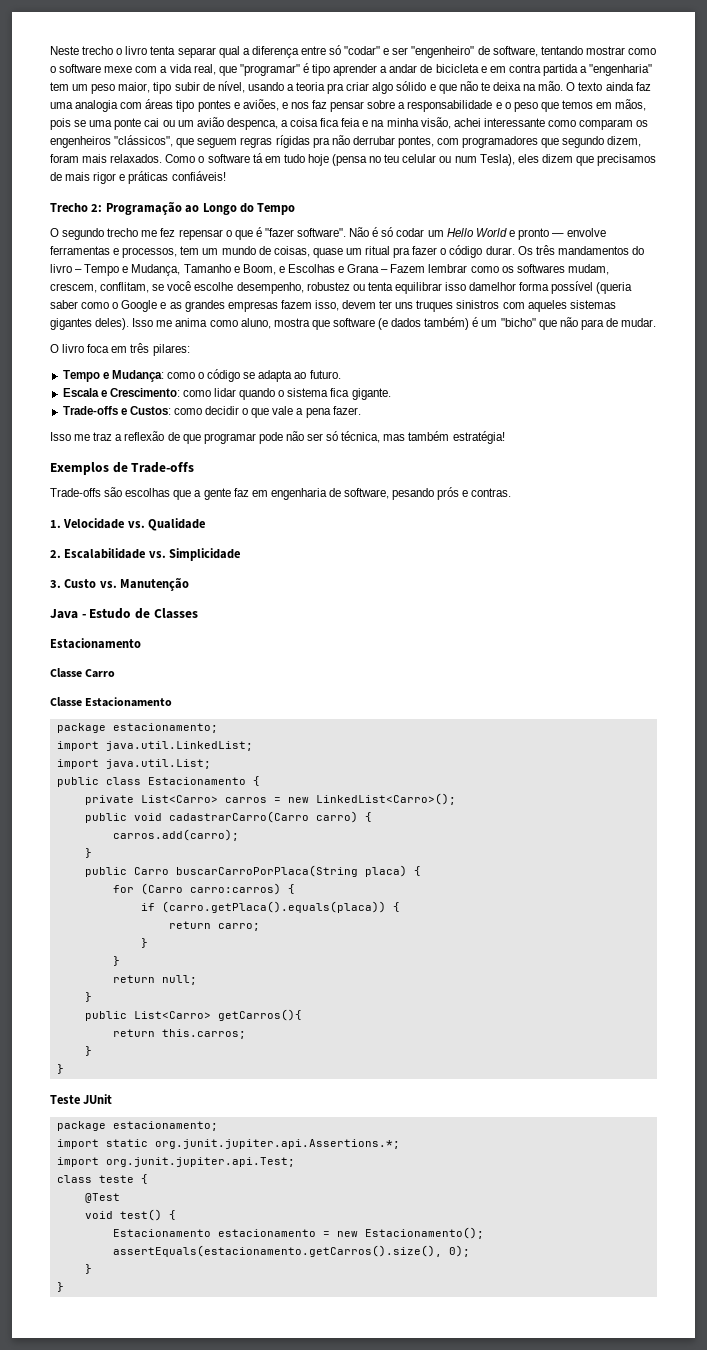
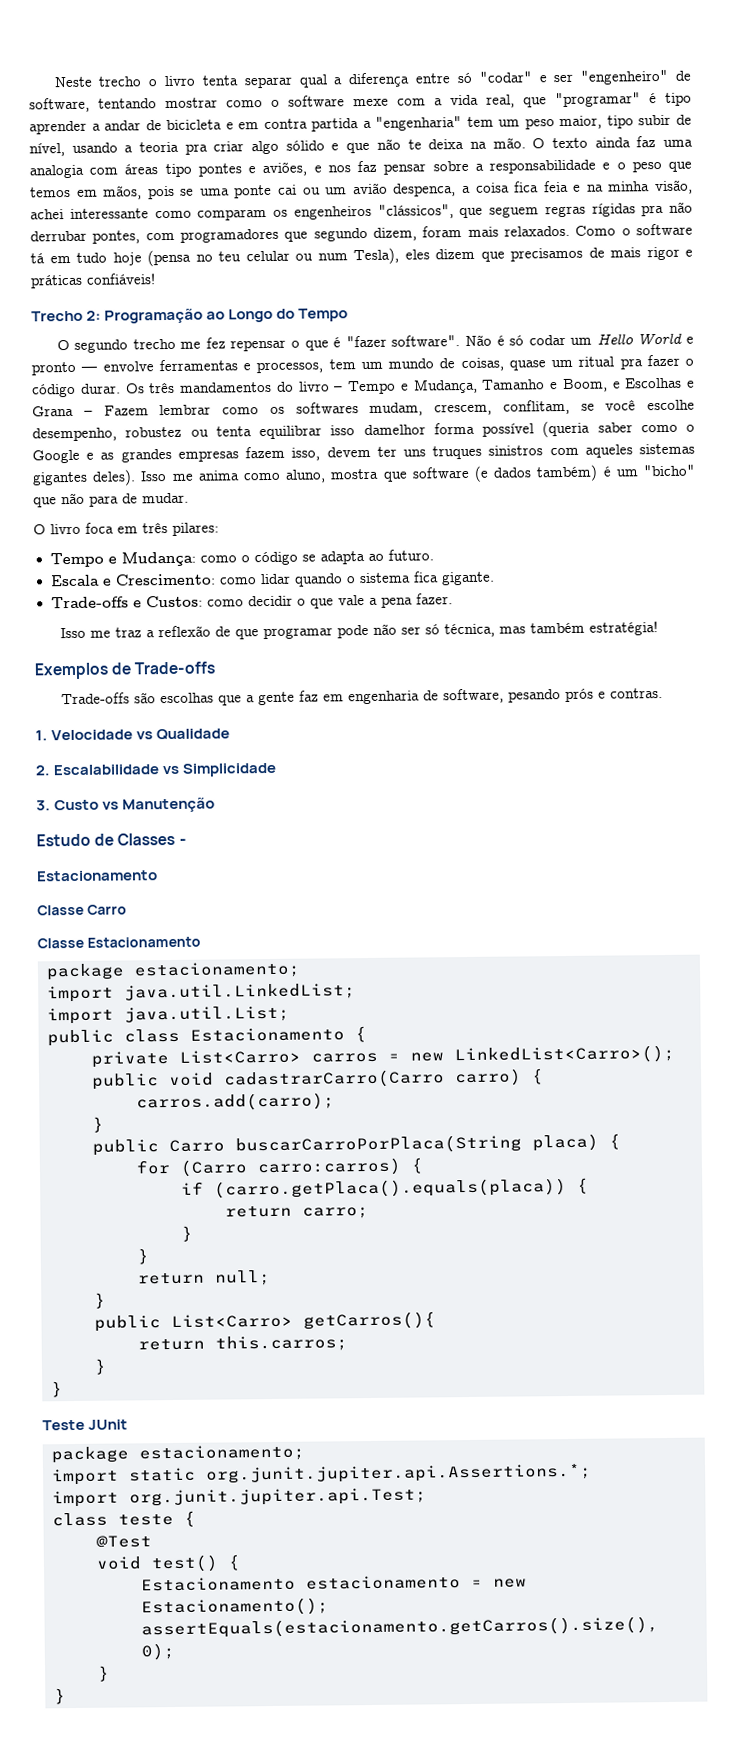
[127,521,145,528] vs. -> [136,731,154,740] vs
[148,551,166,558] vs. -> [162,765,180,775] vs
[99,581,117,588] vs. -> [102,801,120,810] vs
[50,609,86,619] Java - -> (216, 805) none
(198, 613) none -> [178,838,187,845] -

